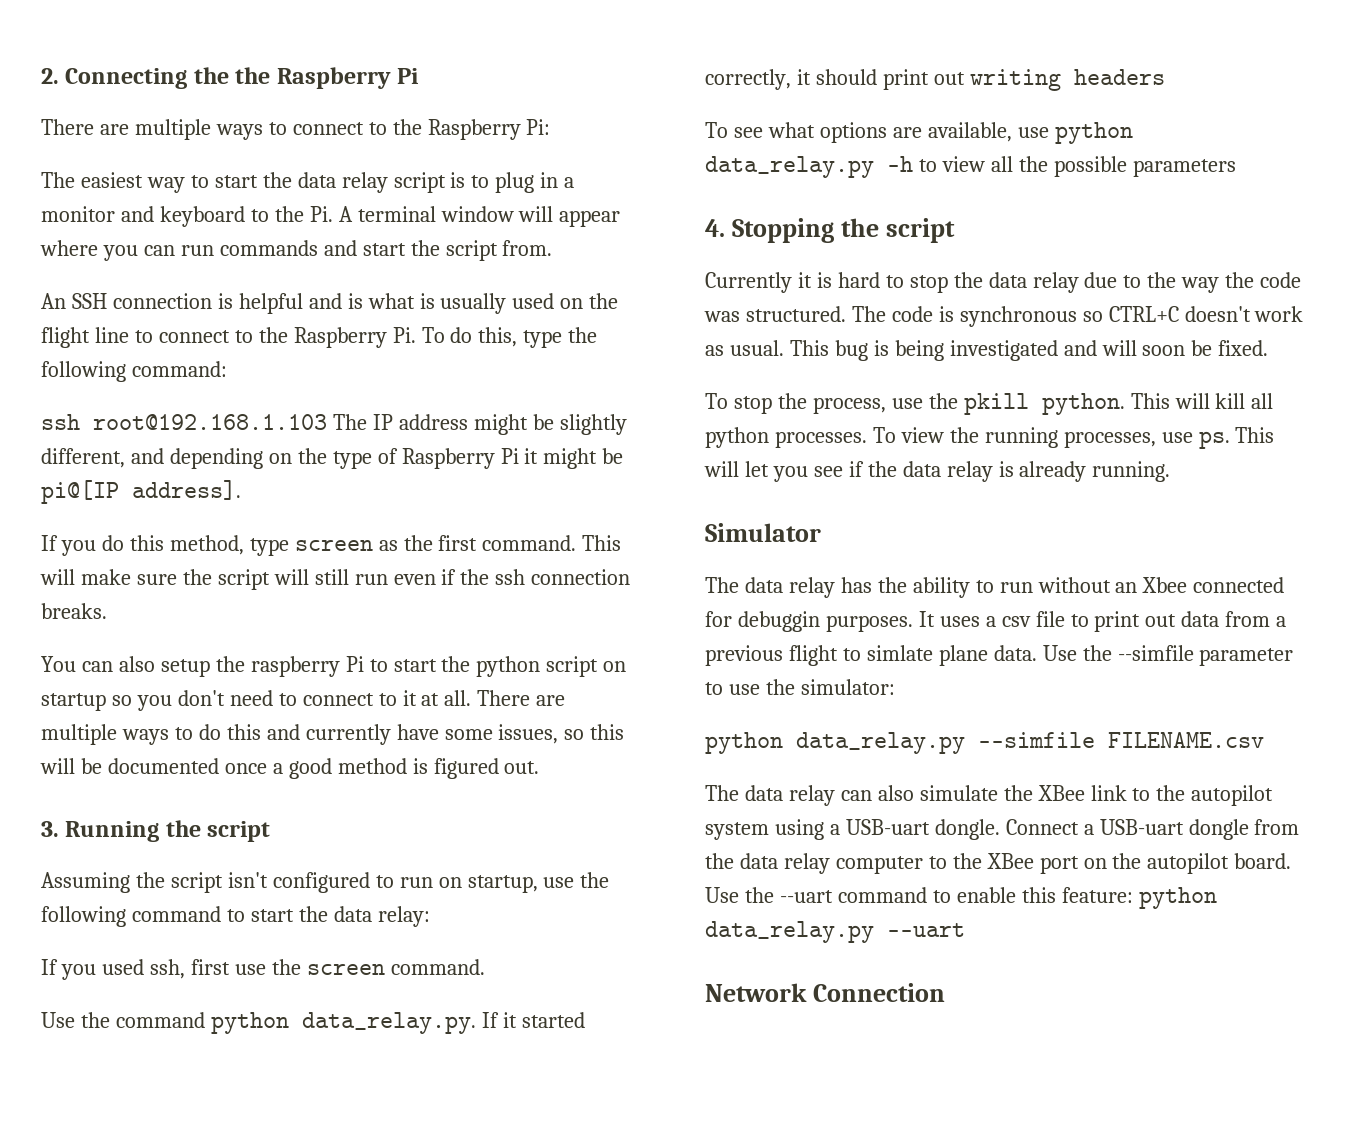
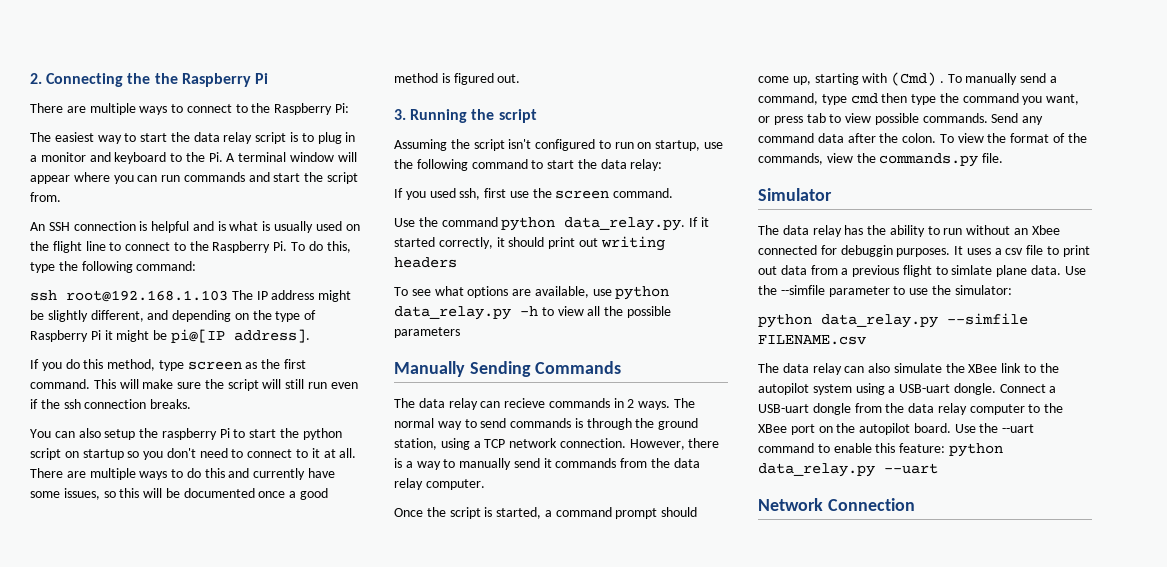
[705,218,955,243] [705,272,1302,293] [704,306,1304,327] [705,340,1269,361] [705,393,1274,415] [705,427,1275,449] [704,461,1171,482] 4. Stopping the script // Currently it is hard to stop the data relay due to the way the code was structured. The code is synchronous so CTRL+C doesn't work as usual. This bug is being investigated and will soon be fixed. // To stop the process, use the pkill python. This will kill all python processes. To view the running processes, use ps. This will let you see if the data relay is already running. -> [394,361,622,377] [394,398,696,410] [394,418,699,430] [394,438,720,450] [394,458,700,470] [394,478,485,490] [394,507,698,519] [758,72,1058,86] [758,93,1080,105] [758,113,1044,125] [758,133,1087,143] [758,153,1004,167] Manually Sending Commands // The data relay can recieve commands in 2 ways. The normal way to send commands is through the ground station, using a TCP network connection. However, there is a way to manually send it commands from the data relay computer. // Once the script is started, a command prompt should come up, starting with (Cmd) . To manually send a command, type cmd then type the command you want, or press tab to view possible commands. Send any command data after the colon. To view the format of the commands, view the commands.py file.

